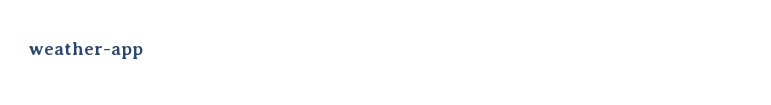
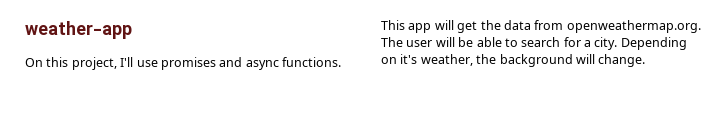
(143, 50) none -> [25,57,341,70] [381,20,701,33] [381,37,687,50] [381,54,646,67] // On this project, I'll use promises and async functions. This app will get the data from openweathermap.org. The user will be able to search for a city. Depending on it's weather, the background will change.

